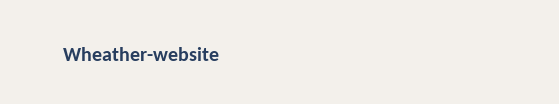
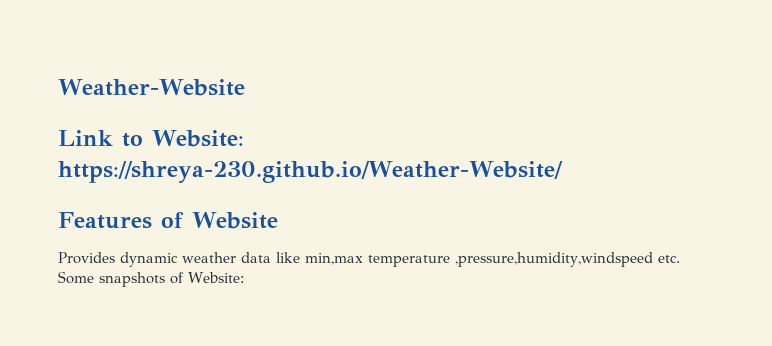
[63,47,219,61] Wheather-website -> [58,79,245,96] [58,130,244,147] [58,161,563,183] [58,212,278,229] [58,252,680,267] [58,271,244,287] Weather-Website // Link to Website: https://shreya-230.github.io/Weather-Website/ // Features of Website // Provides dynamic weather data like min,max temperature ,pressure,humidity,windspeed etc. Some snapshots of Website:

